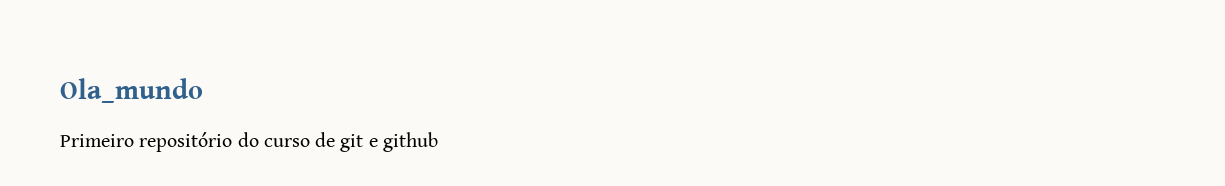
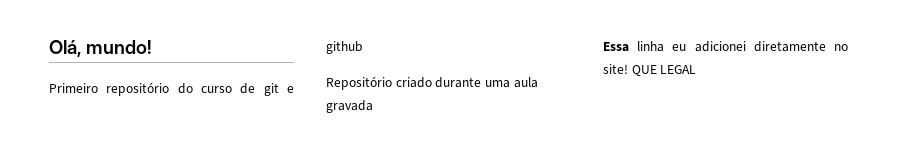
[60,78,203,103] Ola_mundo -> [49,40,153,57] Olá, mundo!
(438, 142) none -> [326,76,538,90] [326,100,373,113] [603,41,848,52] [603,64,697,76] // Repositório criado durante uma aula gravada // Essa linha eu adicionei diretamente no site! QUE LEGAL

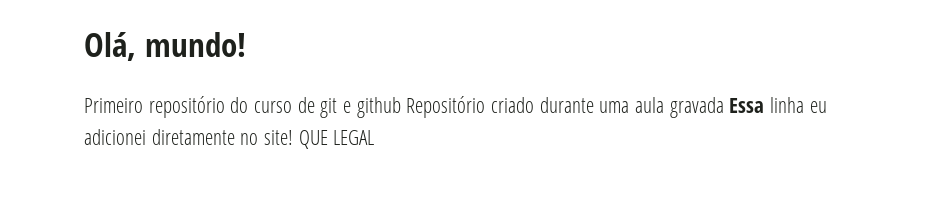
(362, 47) // -> (401, 107) none
(373, 106) // -> (724, 107) none

